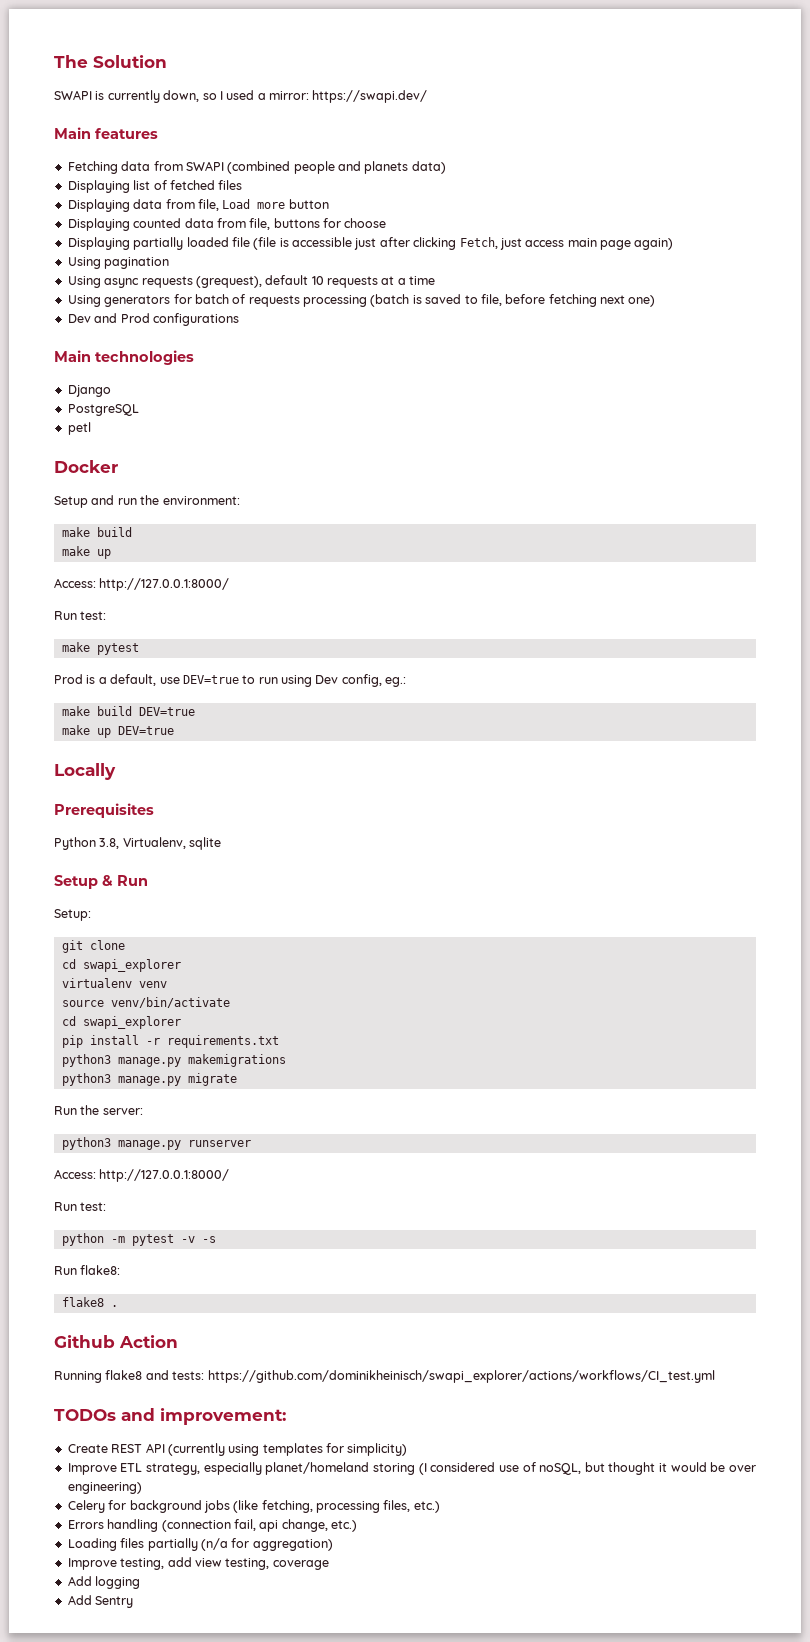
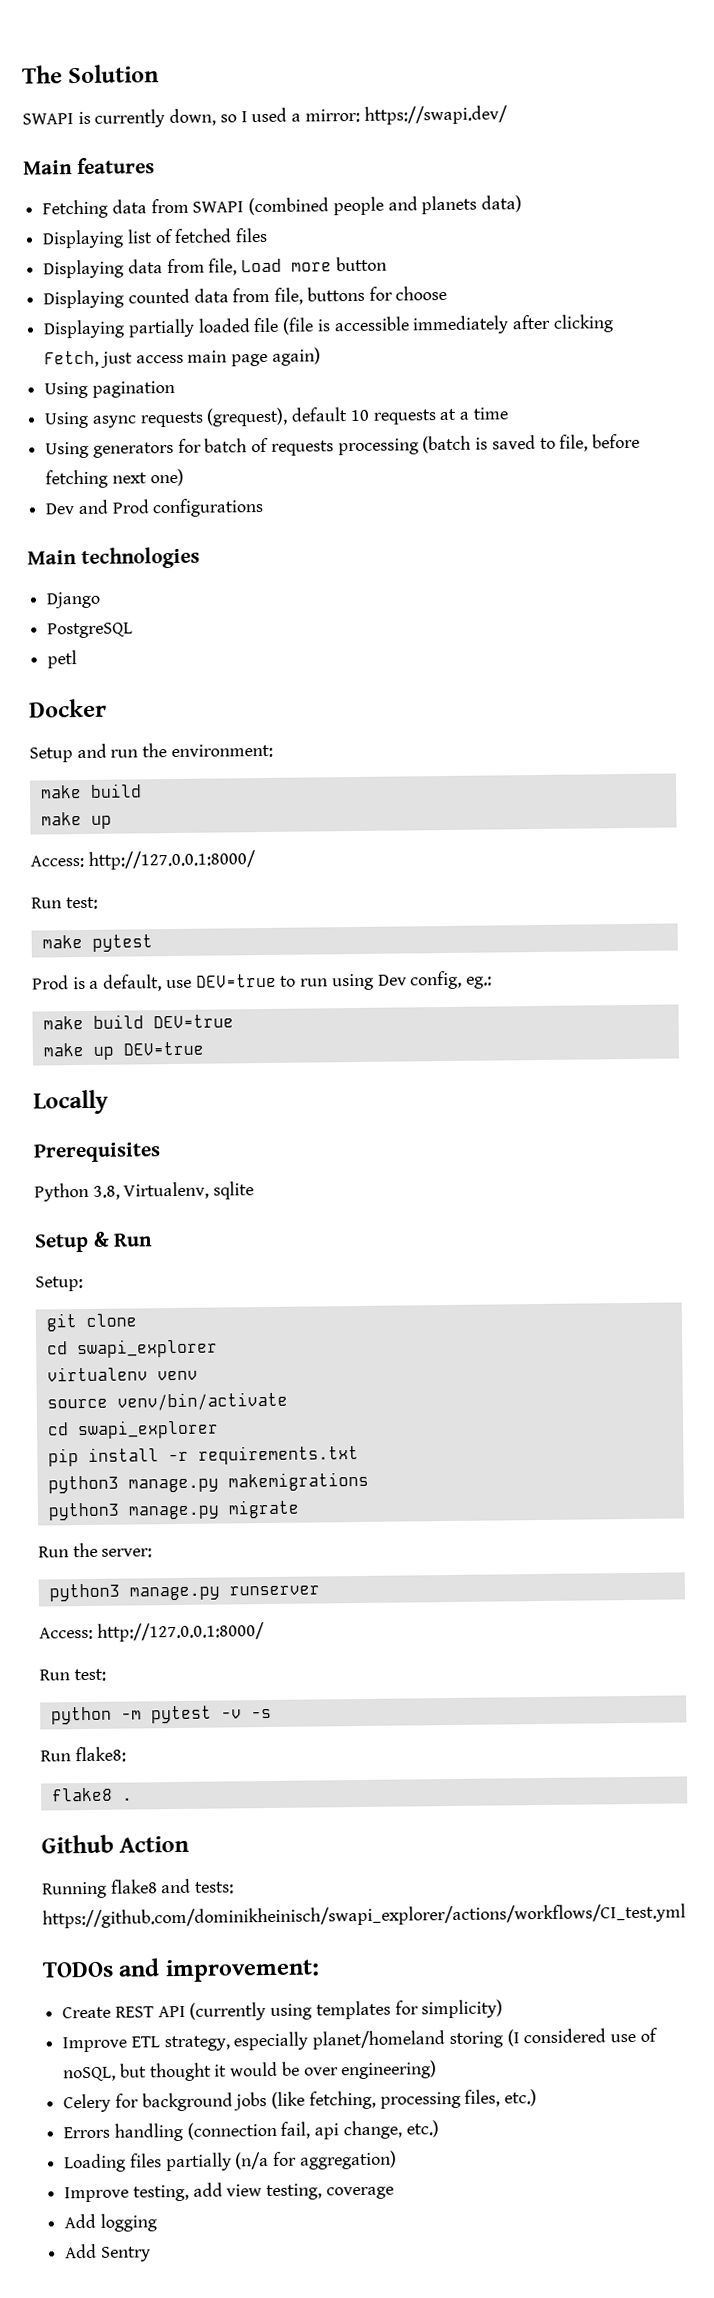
[354,238,377,250] just -> [412,315,510,335] immediately

